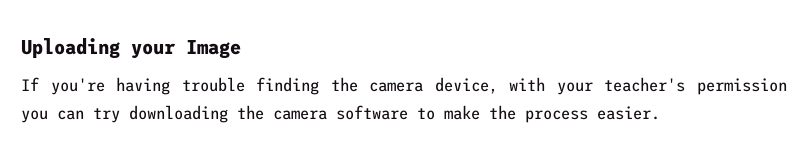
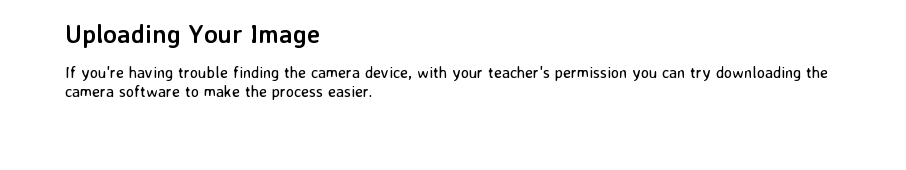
[131,43,176,59] your -> [188,25,243,43] Your

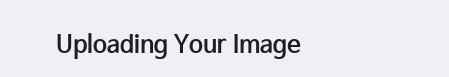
[65,66,828,81] [65,85,372,100] // If you're having trouble finding the camera device, with your teacher's permission you can try downloading the camera software to make the process easier. -> (301, 46) none

